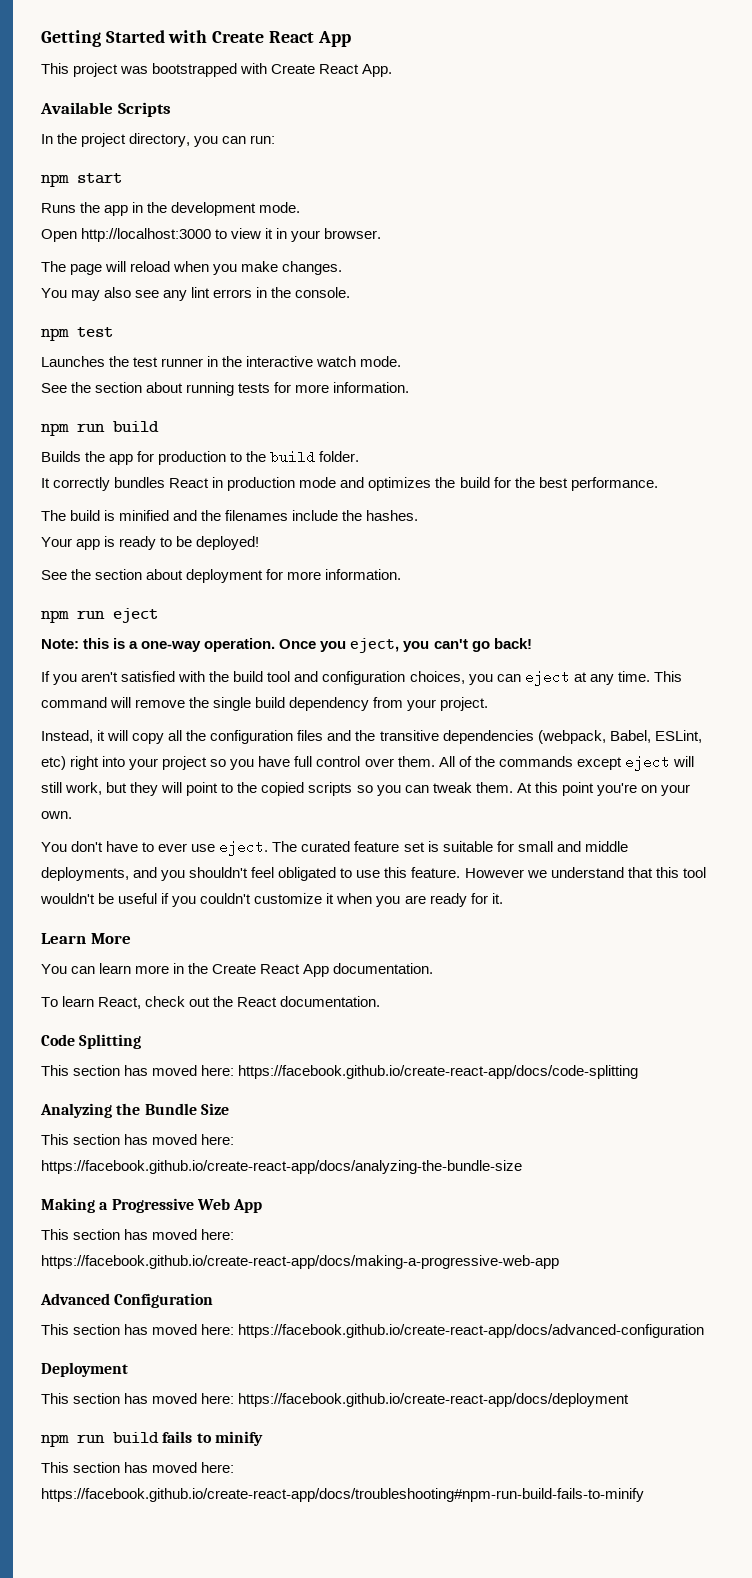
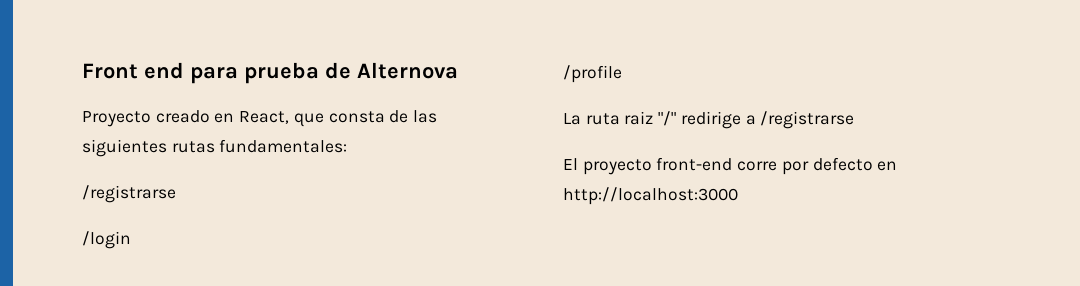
[41,30,351,47] [41,63,393,77] [40,102,171,117] [41,133,276,147] [41,173,122,187] [41,202,301,216] [41,228,382,242] [41,261,343,275] [41,287,351,301] [41,327,113,341] [41,356,402,367] [41,382,410,396] [41,421,159,436] [41,450,360,465] [41,477,658,491] [41,510,419,521] [41,536,260,550] [41,569,402,583] [41,608,158,623] [41,638,532,653] [41,670,682,686] [41,697,489,711] [41,730,702,744] [41,755,694,771] [41,782,690,796] [41,811,72,819] [41,840,628,856] [41,867,706,881] [40,893,503,907] [41,933,131,944] [41,963,434,977] [41,996,381,1009] [41,1034,142,1049] [41,1065,639,1079] [40,1103,229,1118] [41,1134,235,1145] [41,1160,522,1174] [41,1198,263,1213] [41,1229,235,1240] [41,1255,559,1269] [40,1293,214,1308] [41,1324,705,1338] [41,1362,128,1377] [41,1393,630,1407] [41,1431,263,1447] [41,1462,235,1473] [41,1488,644,1502] Getting Started with Create React App // This project was bootstrapped with Create React App. // Available Scripts // In the project directory, you can run: // npm start // Runs the app in the development mode. // Open http://localhost:3000 to view it in your browser. // The page will reload when you make changes. // You may also see any lint errors in the console. // npm test // Launches the test runner in the interactive watch mode. // See the section about running tests for more information. // npm run build // Builds the app for production to the build folder. // It correctly bundles React in production mode and optimizes the build for the best performance. // The build is minified and the filenames include the hashes. // Your app is ready to be deployed! // See the section about deployment for more information. // npm run eject // Note: this is a one-way operation. Once you eject, you can't go back! // If you aren't satisfied with the build tool and configuration choices, you can eject at any time. This command will remove the single build dependency from your project. // Instead, it will copy all the configuration files and the transitive dependencies (webpack, Babel, ESLint, etc) right into your project so you have full control over them. All of the commands except eject will still work, but they will point to the copied scripts so you can tweak them. At this point you're on your own. // You don't have to ever use eject. The curated feature set is suitable for small and middle deployments, and you shouldn't feel obligated to use this feature. However we understand that this tool wouldn't be useful if you couldn't customize it when you are ready for it. // Learn More // You can learn more in the Create React App documentation. // To learn React, check out the React documentation. // Code Splitting // This section has moved here: https://facebook.github.io/create-react-app/docs/code-splitting // Analyzing the Bundle Size // This section has moved here: https://facebook.github.io/create-react-app/docs/analyzing-the-bundle-size // Making a Progressive Web App // This section has moved here: https://facebook.github.io/create-react-app/docs/making-a-progressive-web-app // Advanced Configuration // This section has moved here: https://facebook.github.io/create-react-app/docs/advanced-configuration // Deployment // This section has moved here: https://facebook.github.io/create-react-app/docs/deployment // npm run build fails to minify // This section has moved here: https://facebook.github.io/create-react-app/docs/troubleshooting#npm-run-build-fails-to-minify -> [82,62,458,84] [82,110,438,127] [82,139,348,157] [82,185,176,203] [82,231,131,249] [563,65,622,83] [563,111,855,129] [563,157,898,175] [563,187,738,205] Front end para prueba de Alternova // Proyecto creado en React, que consta de las siguientes rutas fundamentales: // /registrarse // /login // /profile // La ruta raiz "/" redirige a /registrarse // El proyecto front-end corre por defecto en http://localhost:3000

